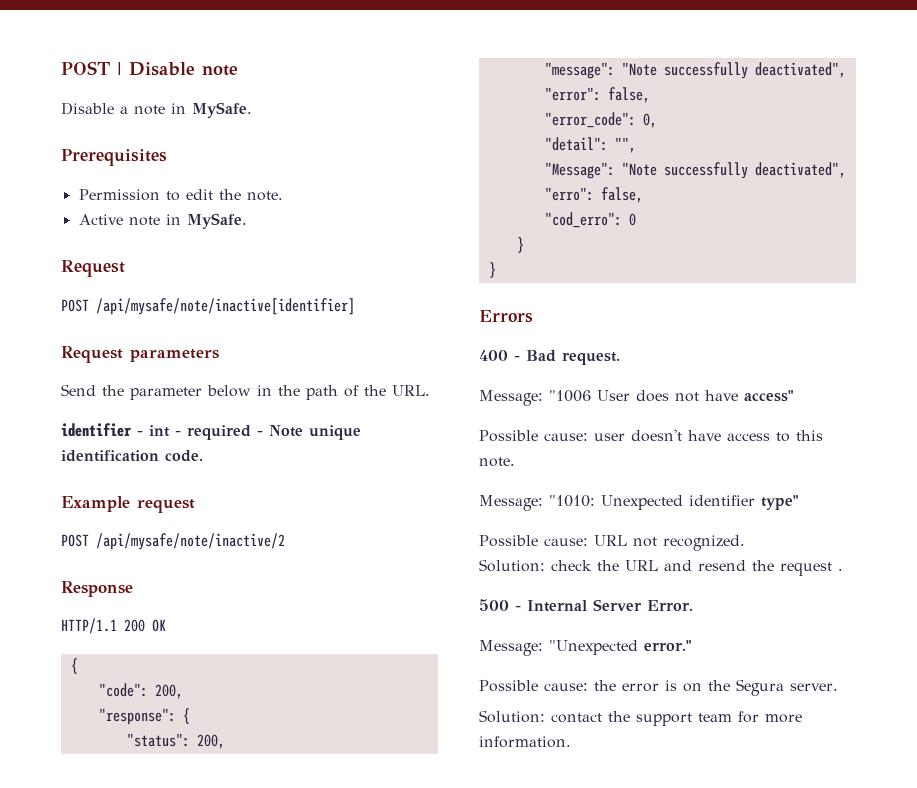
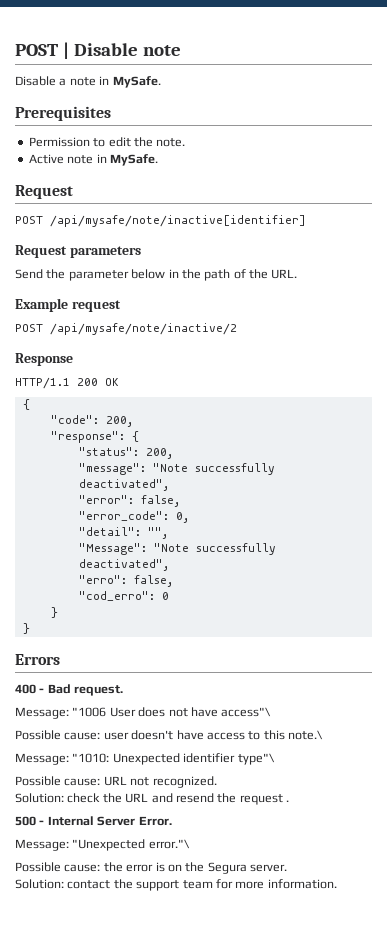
[61,423,361,440] [61,450,203,462] // identifier - int - required - Note unique identification code. -> (298, 274) none
[744,390,794,402] access" -> [221,707,272,717] access"\
[479,457,515,467] note. -> [288,730,323,740] note.\
[761,495,799,510] type" -> [237,753,275,765] type"\
[644,640,692,651] error." -> [148,839,190,849] error."\

